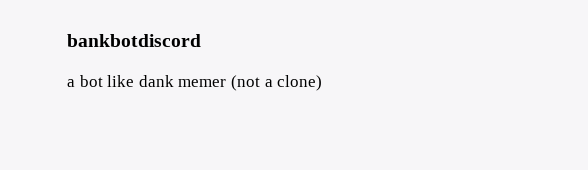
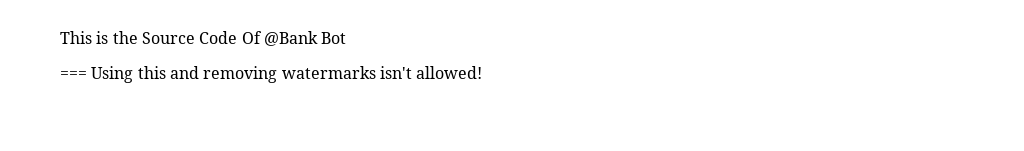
[67,34,201,47] [67,75,323,91] bankbotdiscord // a bot like dank memer (not a clone) -> [60,31,347,46] [60,66,483,83] This is the Source Code Of @Bank Bot // === Using this and removing watermarks isn't allowed!

